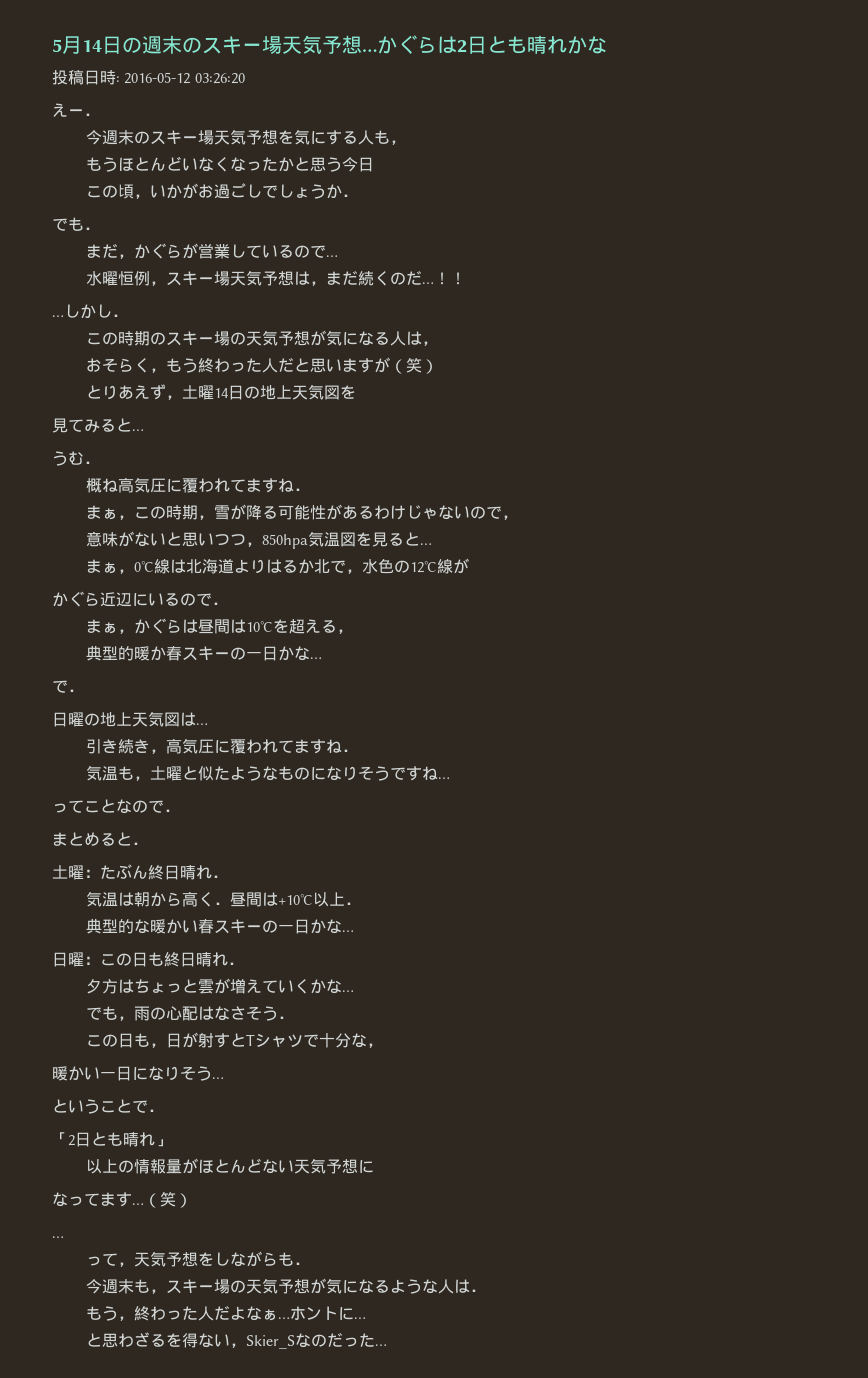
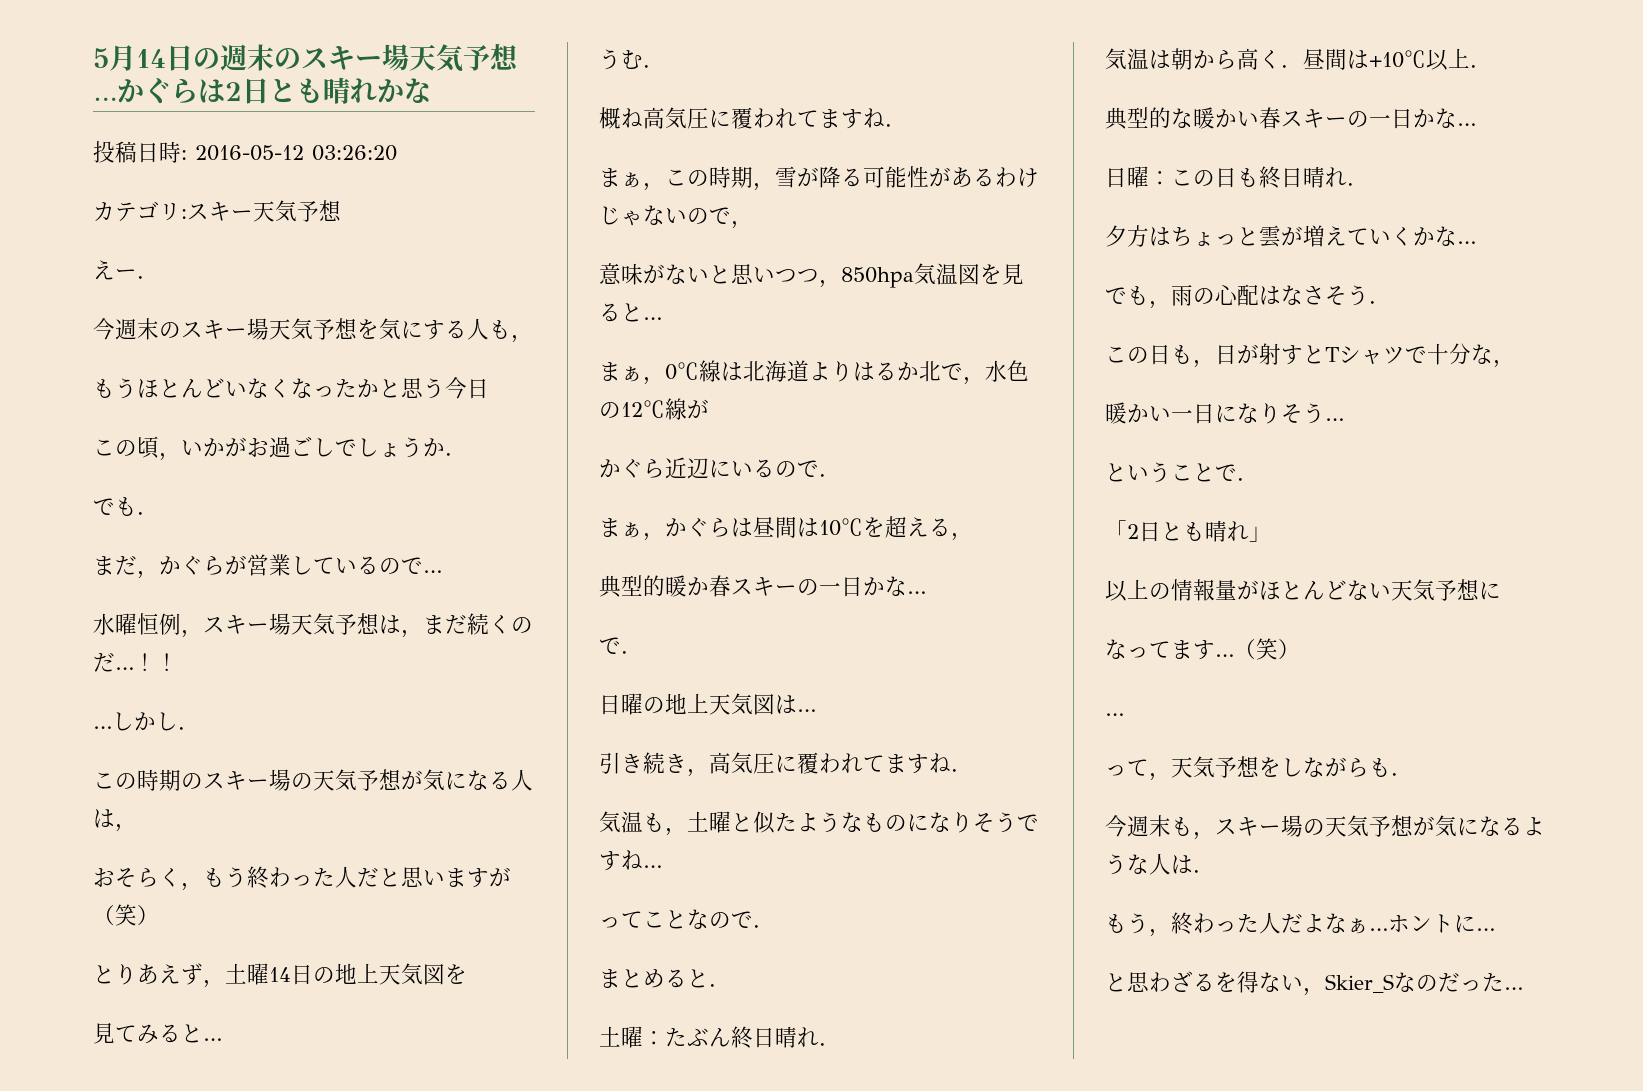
(245, 78) none -> [93,200,341,222] // カテゴリ:スキー天気予想

